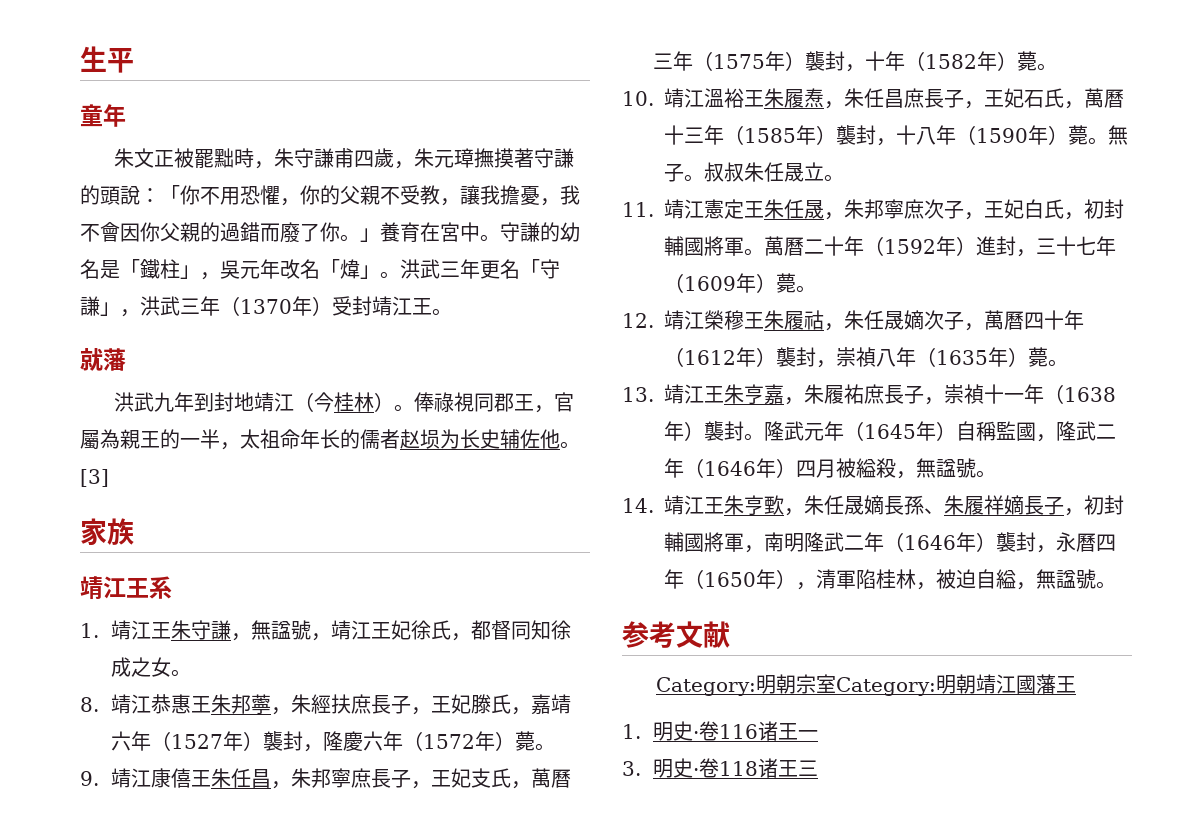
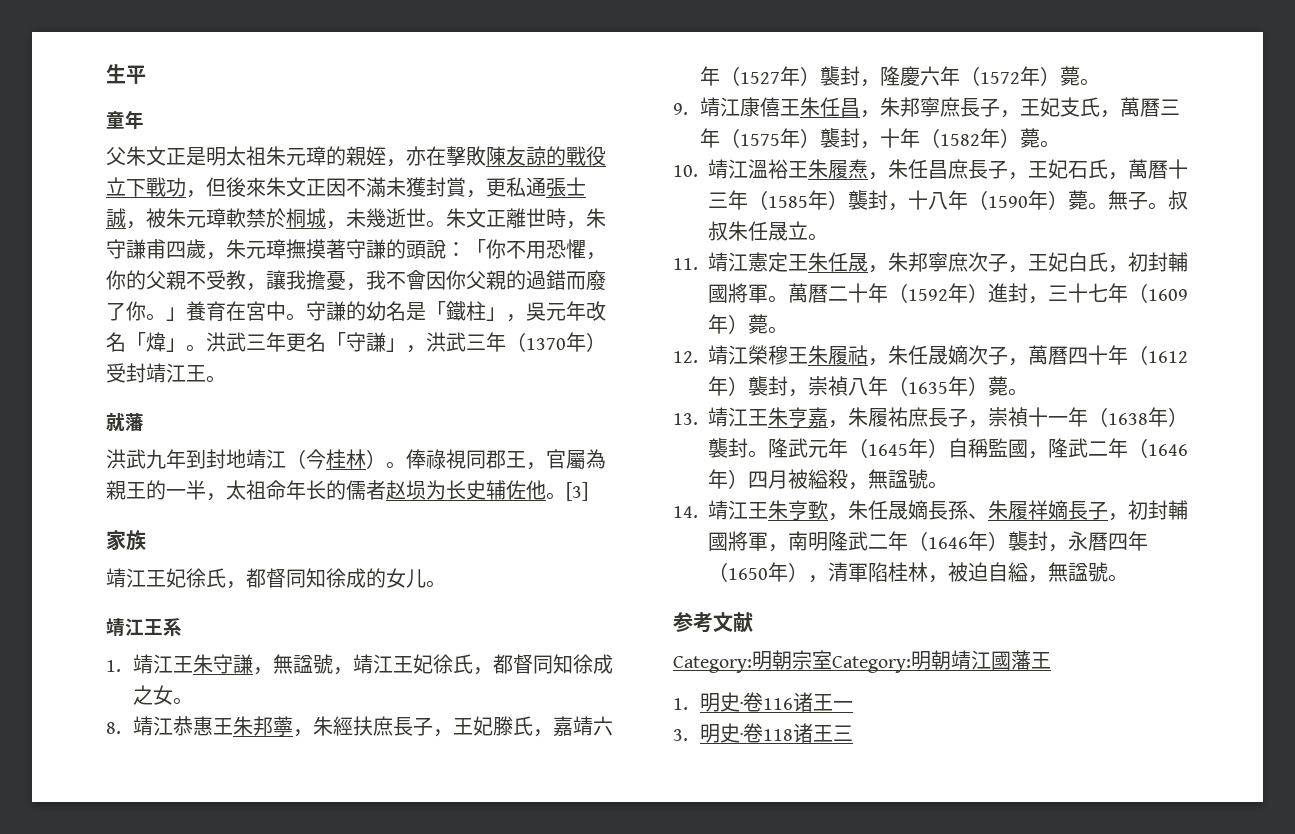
[113,148,234,169] 朱文正被罷黜 -> [106,146,606,167] [106,177,586,198] [106,208,546,229] 父朱文正是明太祖朱元璋的親姪，亦在擊敗陳友諒的戰役立下戰功，但後來朱文正因不滿未獲封賞，更私通張士誠，被朱元璋軟禁於桐城，未幾逝世。朱文正離世
(134, 531) none -> [106,568,446,589] // 靖江王妃徐氏，都督同知徐成的女儿。

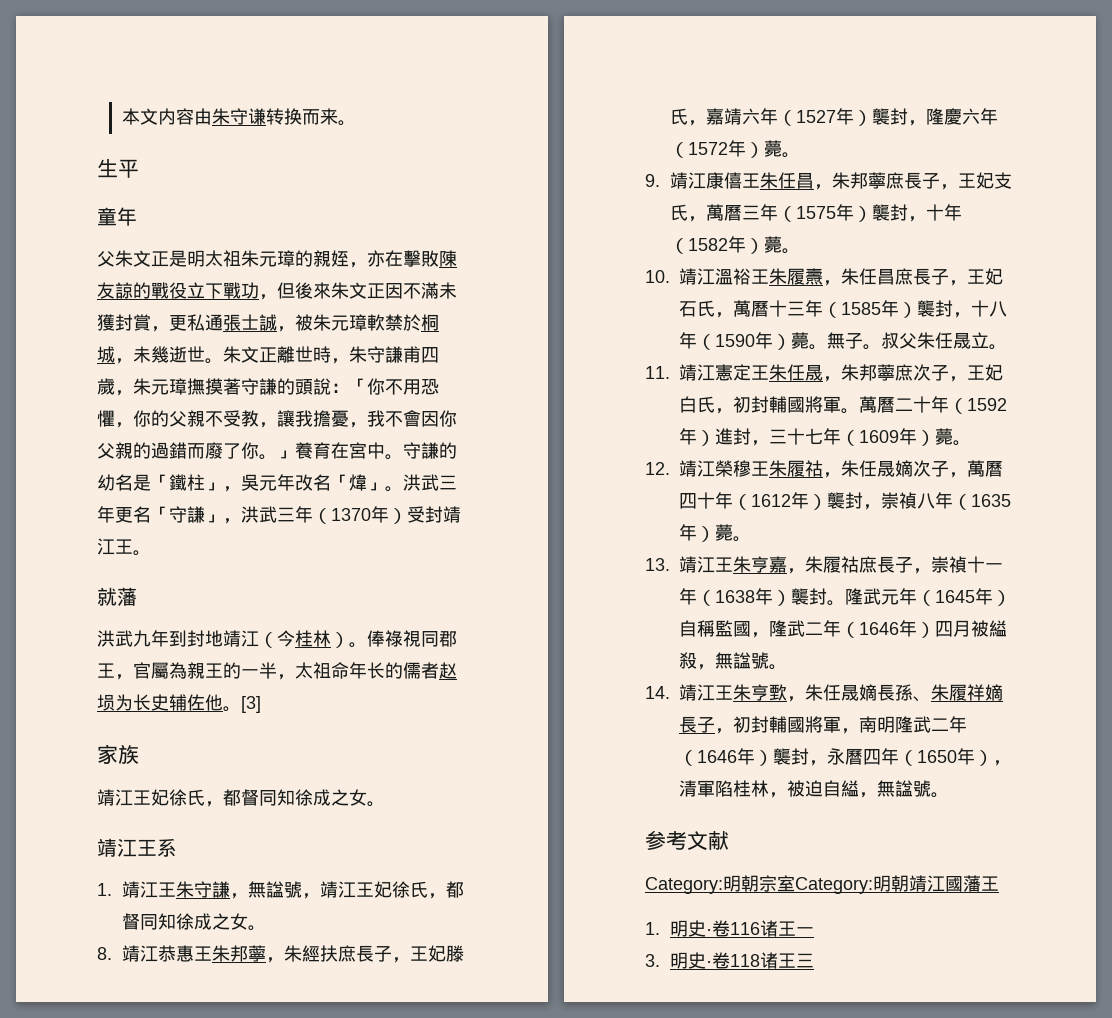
(106, 74) none -> [121,108,356,126] 本文内容由朱守谦转换而来。 //
[366,568,426,588] 的女儿 -> [331,789,367,806] 之女
[920,97,941,117] 寧 -> [867,172,886,189] 薴
[848,159,868,179] 焘 -> [805,268,823,285] 燾
[708,221,728,241] 叔 -> [899,333,917,349] 父
[928,252,948,272] 寧 -> [877,364,895,381] 薴
[888,407,908,427] 祐 -> [841,556,859,573] 祜

